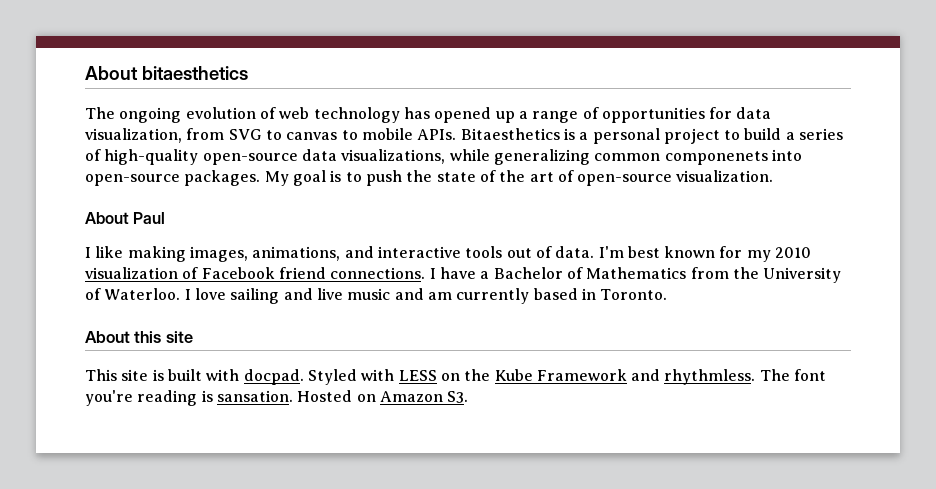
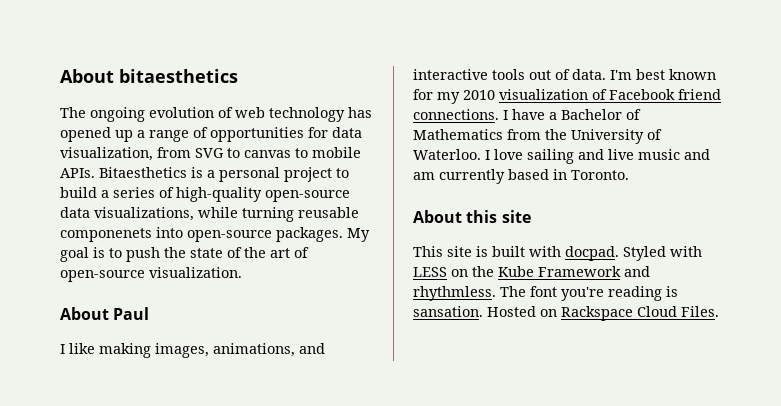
[493,149,661,165] generalizing common -> [242,207,359,222] turning reusable
[379,391,469,403] Amazon S3. -> [561,306,719,321] Rackspace Cloud Files.

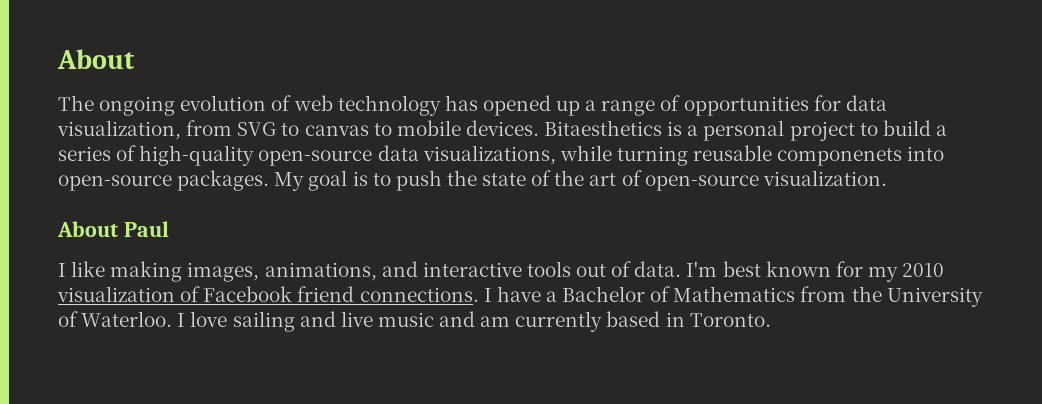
[60,69,238,83] About bitaesthetics -> [57,49,135,69] About
[60,168,95,178] APIs. -> [465,120,539,136] devices.
[413,210,531,223] [413,246,702,261] [413,266,650,277] [413,286,678,301] [413,306,719,321] // About this site // This site is built with docpad. Styled with LESS on the Kube Framework and rhythmless. The font you're reading is sansation. Hosted on Rackspace Cloud Files. -> (771, 320) none

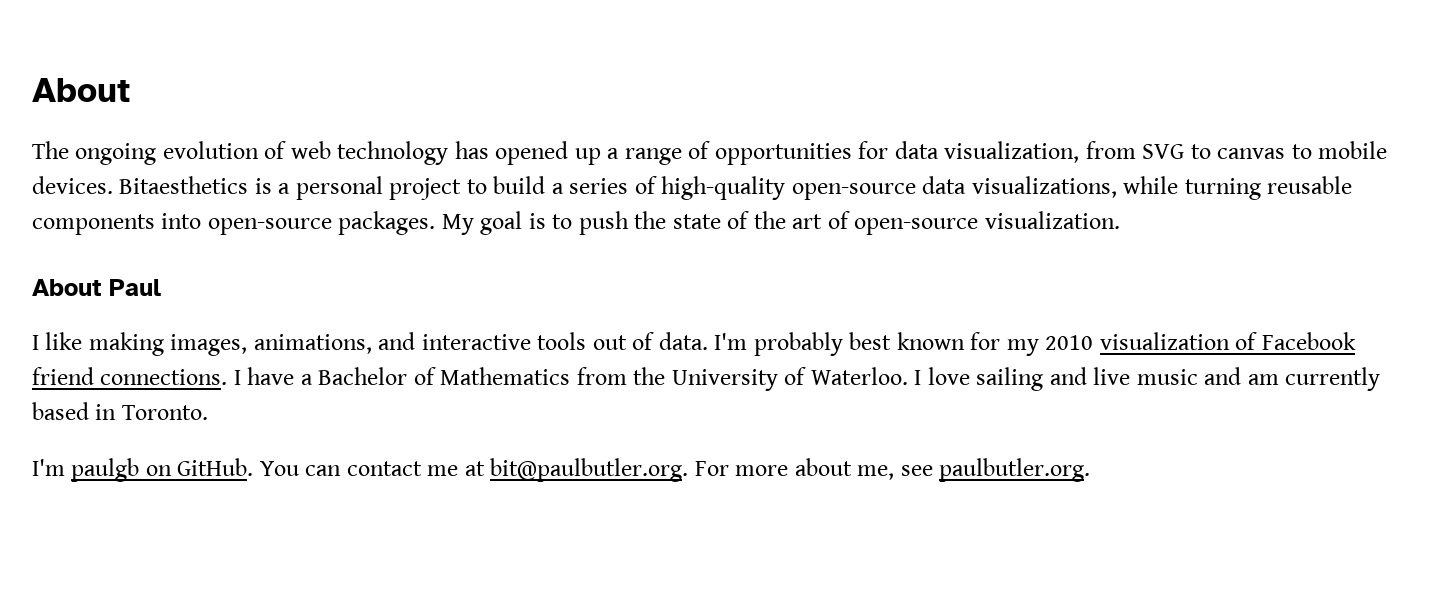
[777,148,903,166] componenets -> [32,214,155,235] components
(718, 269) none -> [753,332,843,356] probably
(771, 320) none -> [32,458,1091,482] // I'm paulgb on GitHub. You can contact me at bit@paulbutler.org. For more about me, see paulbutler.org.

